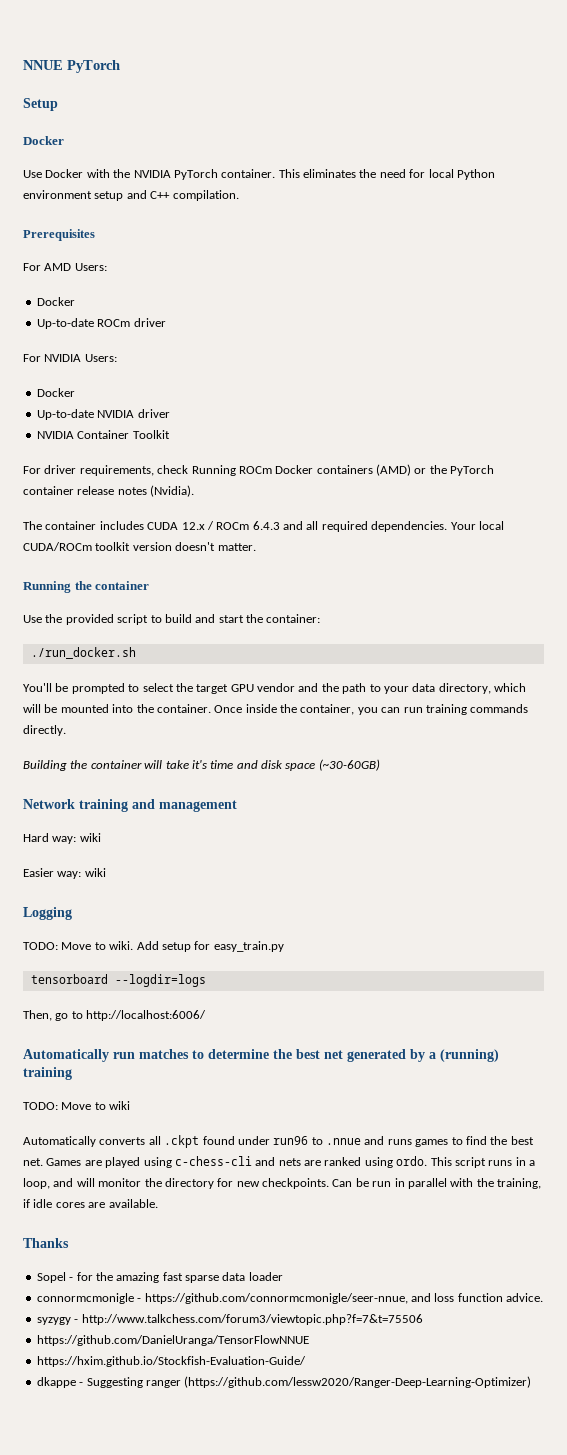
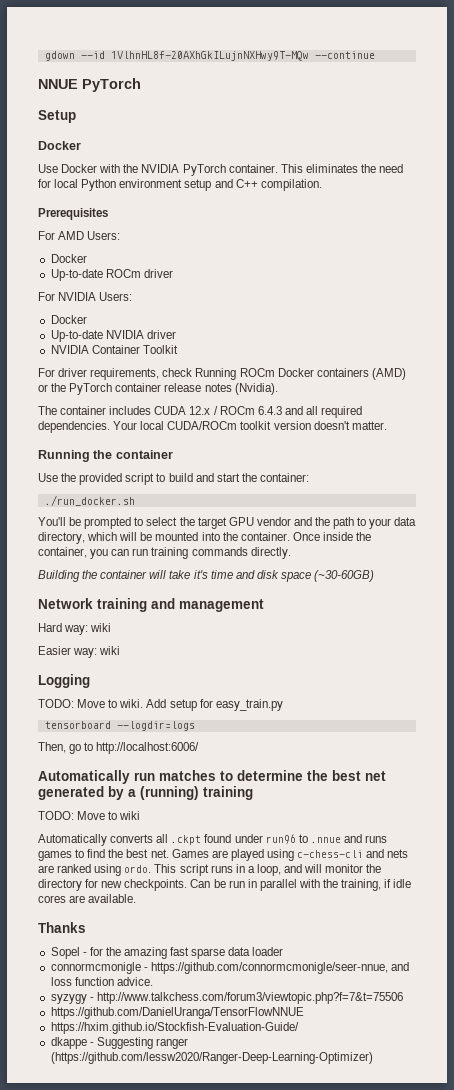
(23, 65) none -> [44,51,375,61] gdown --id 1VlhnHL8f-20AXhGkILujnNXHwy9T-MQw --continue //

